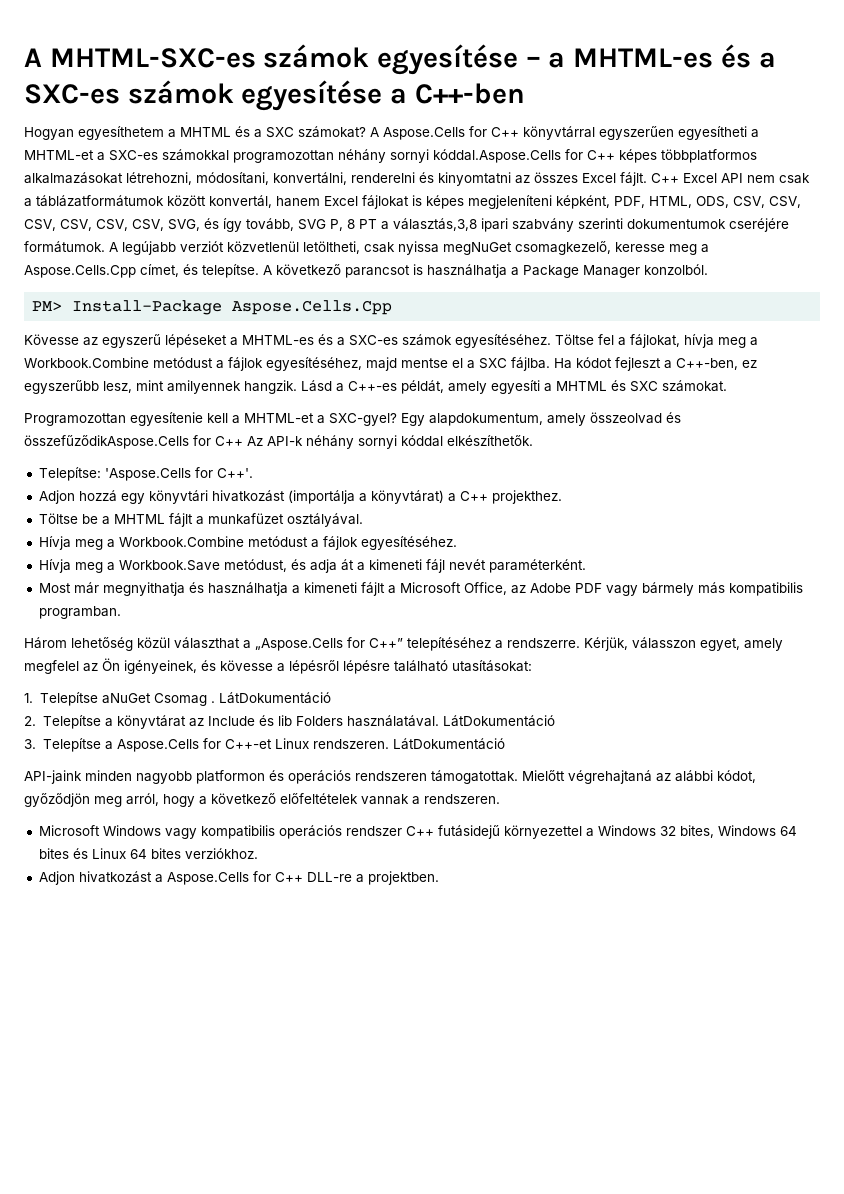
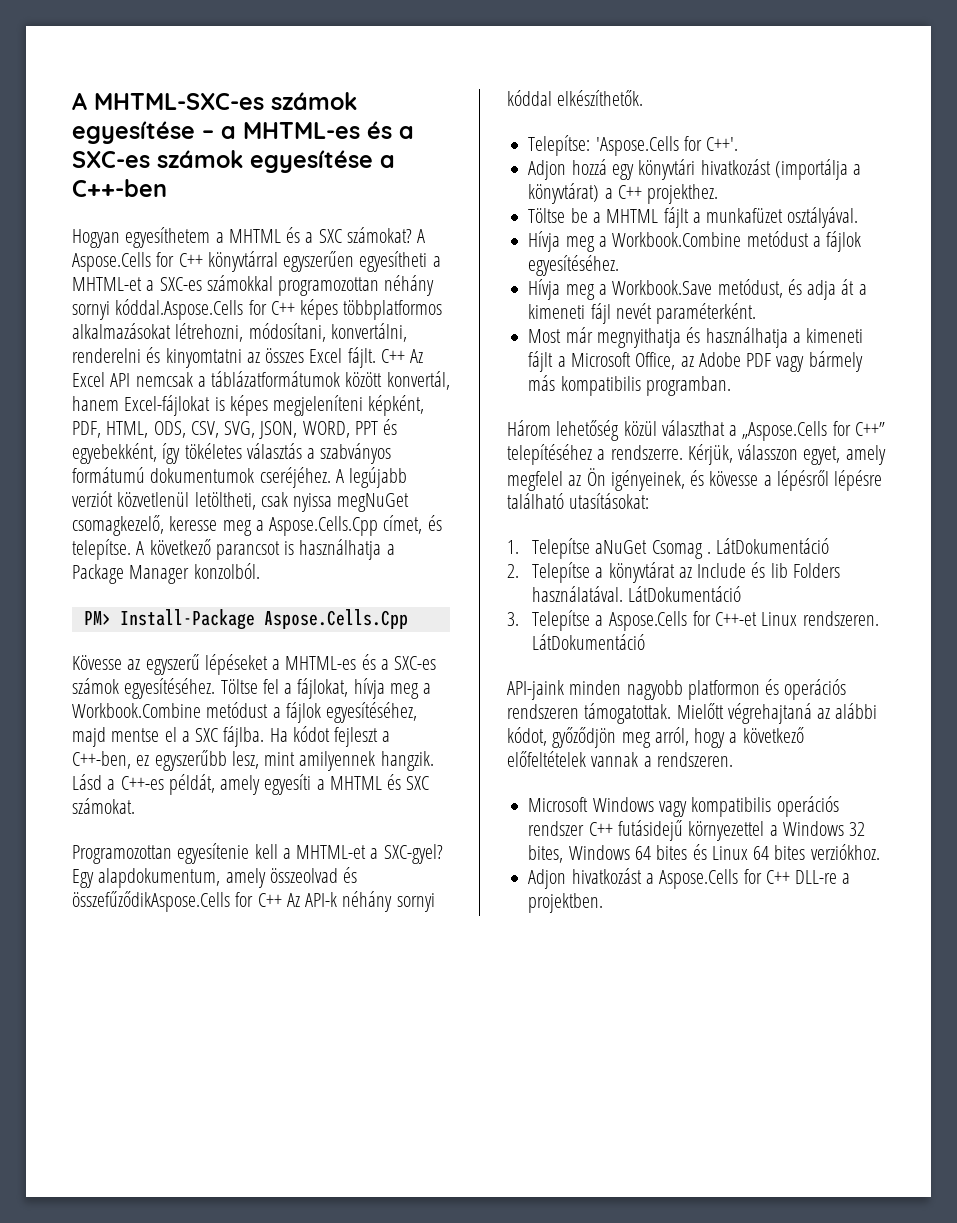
(679, 178) none -> [410,349,424,363] Az
[747,173,810,184] nem csak -> [135,372,193,387] nemcsak
[324,195,409,209] Excel fájlokat -> [124,395,211,416] Excel-fájlokat
[769,196,801,208] [24,218,789,232] [24,241,105,253] CSV, CSV, CSV, CSV, CSV, SVG, és így tovább, SVG P, 8 PT a választás,3,8 ipari szabvány szerinti dokumentumok cseréjére formátumok. -> [224,419,398,439] [72,443,392,464] [72,467,331,488] SVG, JSON, WORD, PPT és egyebekként, így tökéletes választás a szabványos formátumú dokumentumok cseréjéhez.

